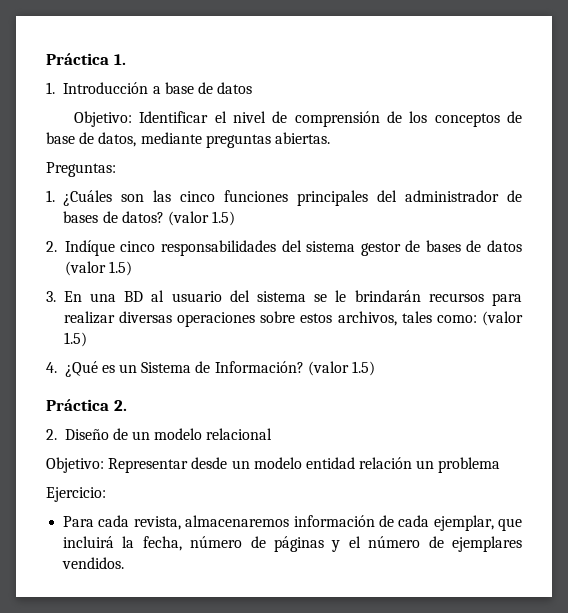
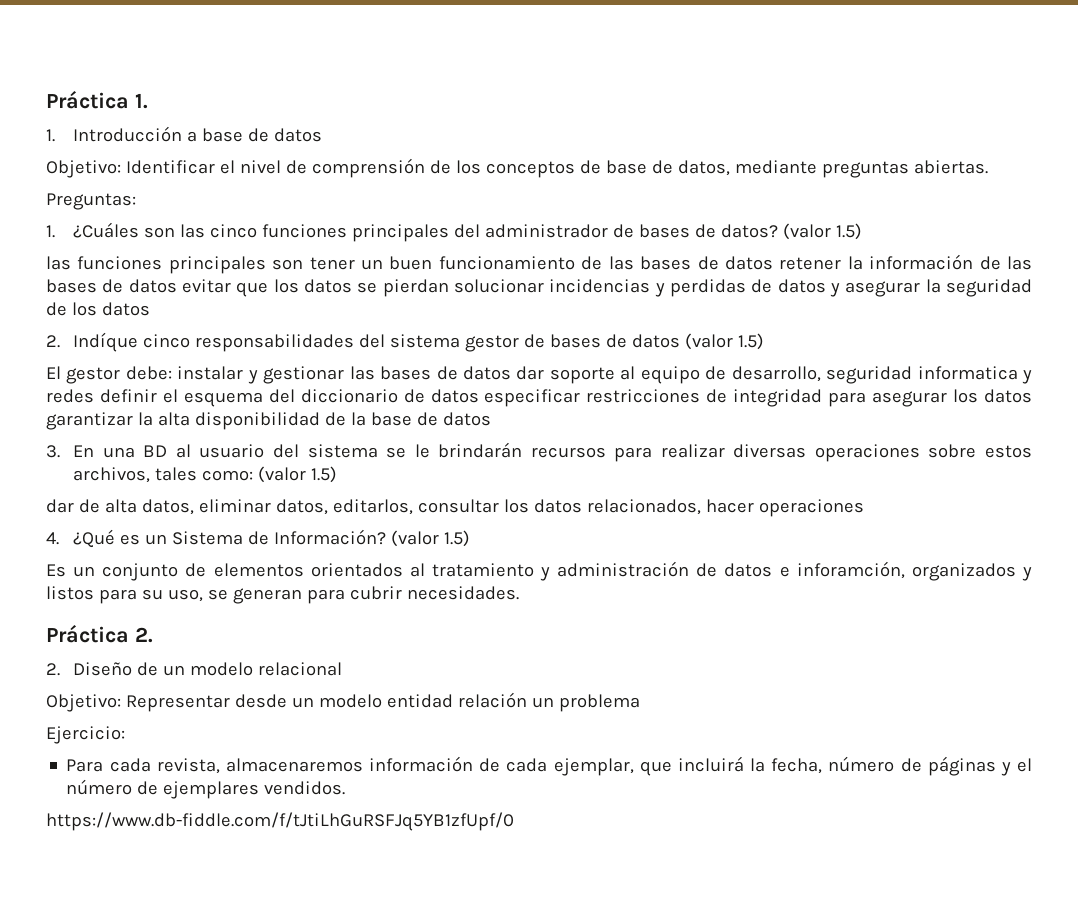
(236, 218) none -> [46,254,1032,274] [46,279,1033,297] [46,302,150,316] // las funciones principales son tener un buen funcionamiento de las bases de datos retener la información de las bases de datos evitar que los datos se pierdan solucionar incidencias y perdidas de datos y asegurar la seguridad de los datos
(132, 268) none -> [46,366,1033,384] [46,389,1032,407] [46,412,491,430] // El gestor debe: instalar y gestionar las bases de datos dar soporte al equipo de desarrollo, seguridad informatica y redes definir el esquema del diccionario de datos especificar restricciones de integridad para asegurar los datos garantizar la alta disponibilidad de la base de datos
(87, 339) none -> [46,499,864,517] // dar de alta datos, eliminar datos, editarlos, consultar los datos relacionados, hacer operaciones
(376, 368) none -> [46,561,1032,581] [46,586,519,604] // Es un conjunto de elementos orientados al tratamiento y administración de datos e inforamción, organizados y listos para su uso, se generan para cubrir necesidades.
(125, 563) none -> [46,812,514,831] // https://www.db-fiddle.com/f/tJtiLhGuRSFJq5YB1zfUpf/0

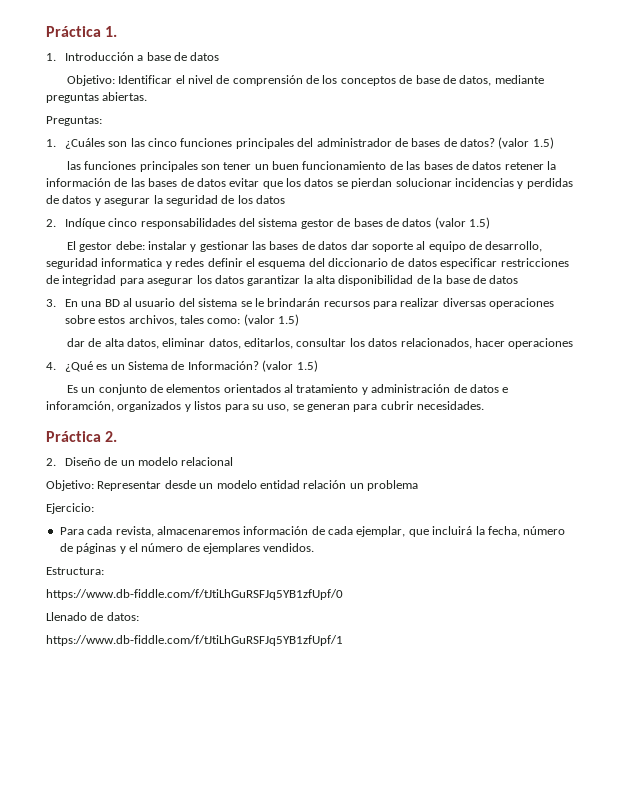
(346, 788) none -> [46,567,104,575] // Estructura:
(514, 821) none -> [46,612,139,621] [46,635,343,646] // Llenado de datos: // https://www.db-fiddle.com/f/tJtiLhGuRSFJq5YB1zfUpf/1

